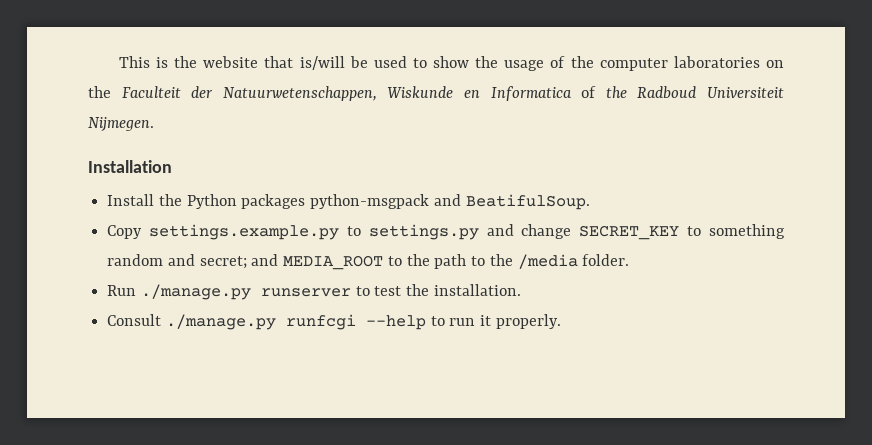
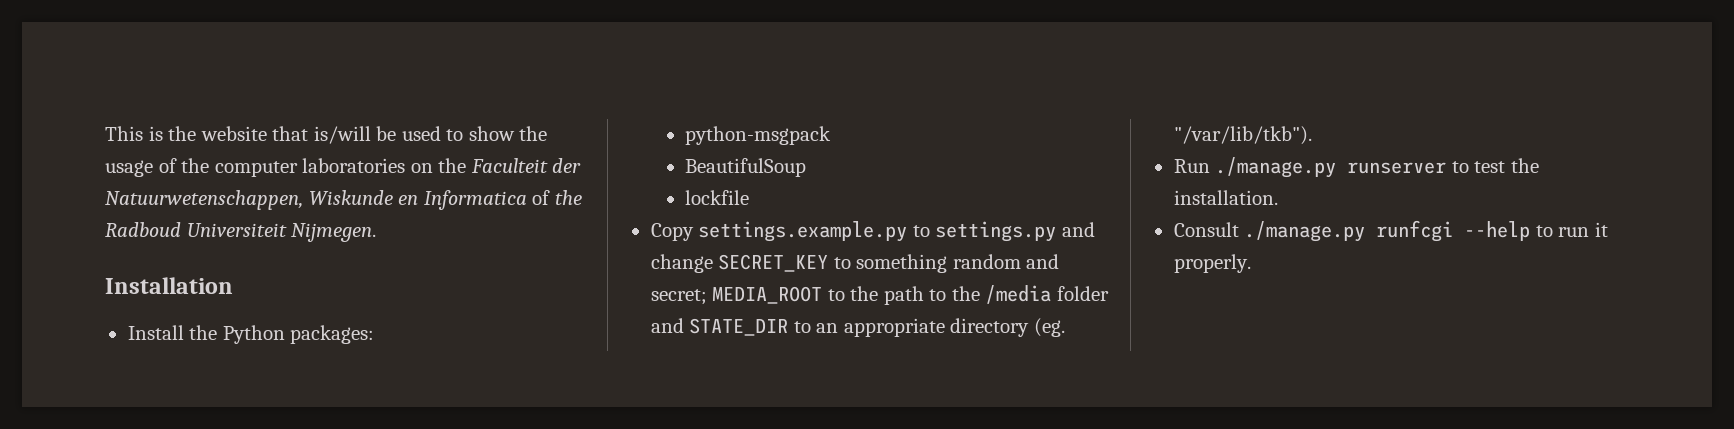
[241,194,306,209] packages -> [290,325,375,344] packages: //
[433,194,590,210] and BeatifulSoup. -> [685,158,807,177] [685,190,750,205] // BeautifulSoup // lockfile
[251,254,279,266] and -> (707, 297) none
[582,254,630,266] folder. -> [1056,286,1109,301] [650,318,1065,337] [1173,126,1312,145] folder and STATE_DIR to an appropriate directory (eg. "/var/lib/tkb").

